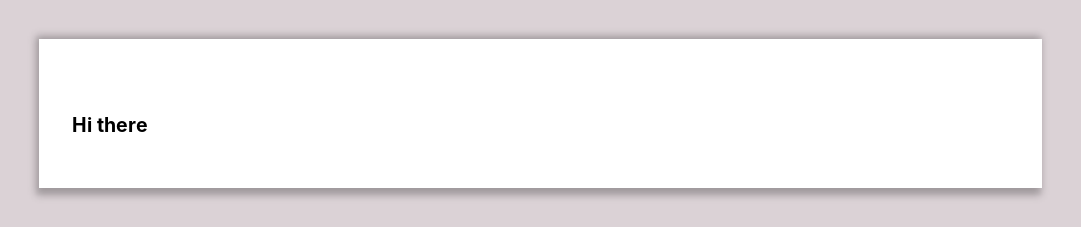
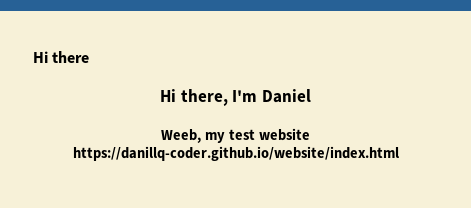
(149, 124) none -> [160,89,311,106] [161,128,310,143] [72,146,399,161] // Hi there, I'm Daniel // Weeb, my test website https://danillq-coder.github.io/website/index.html

